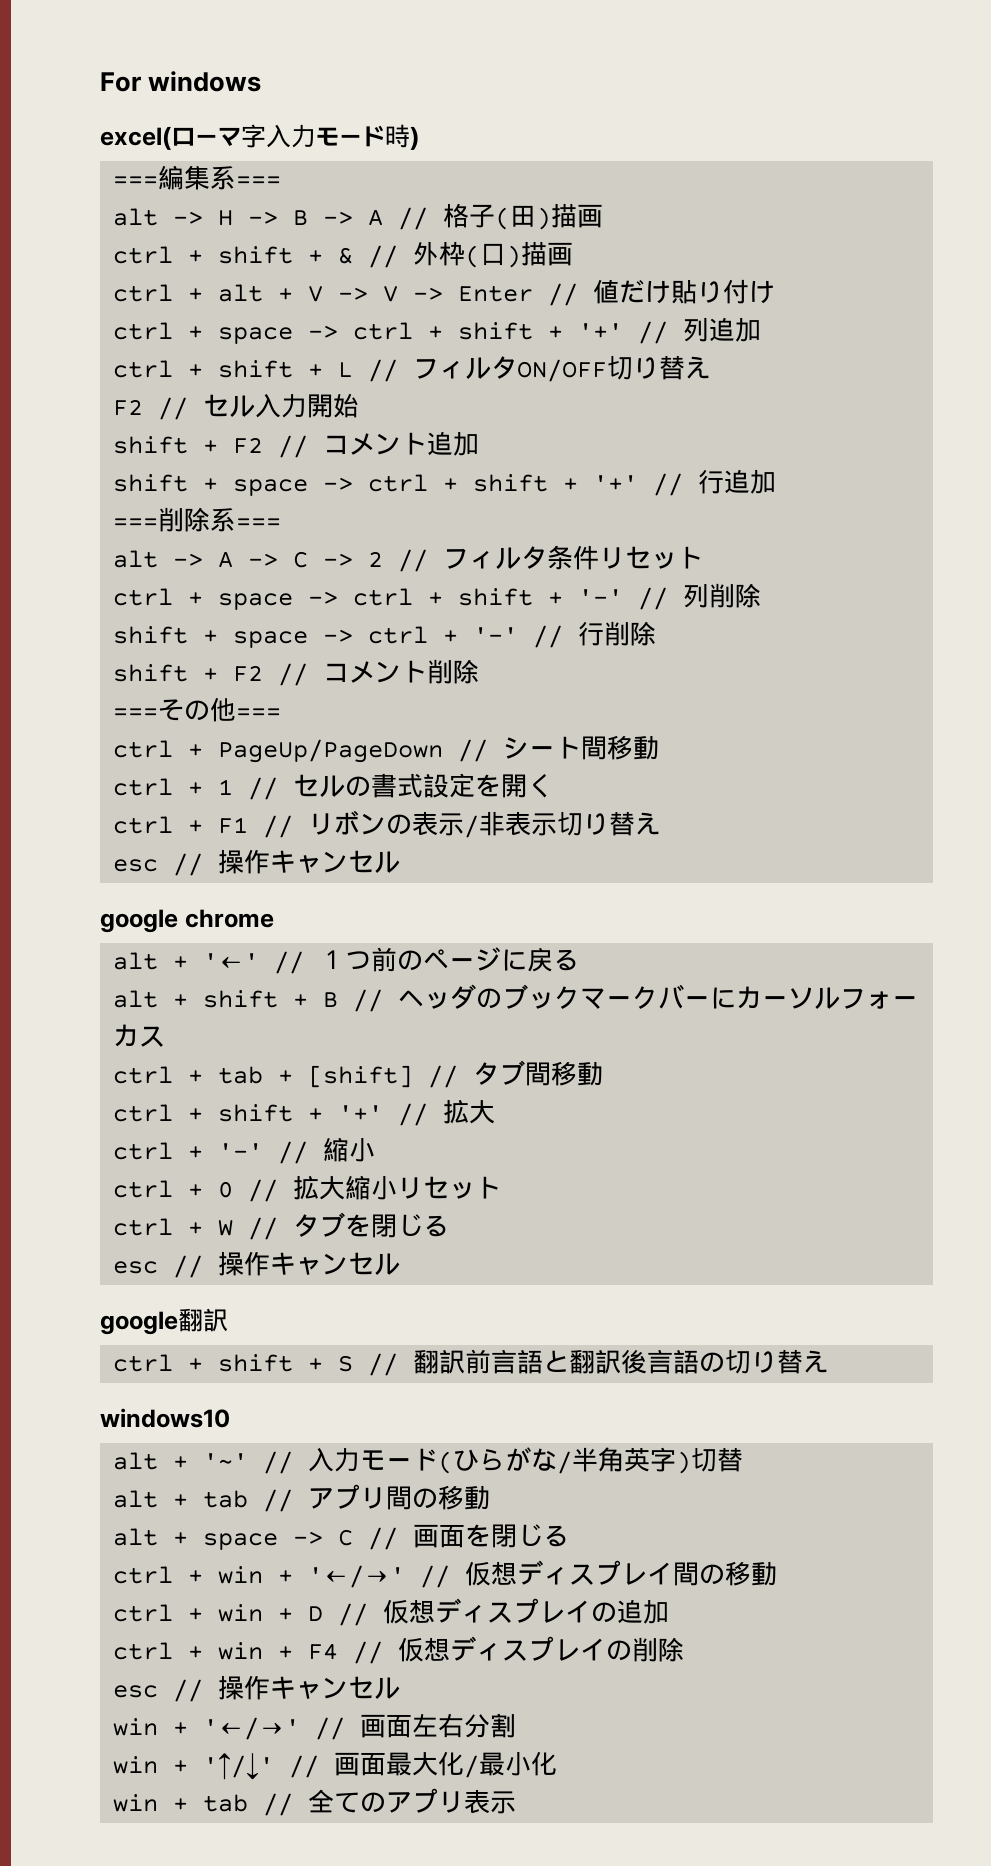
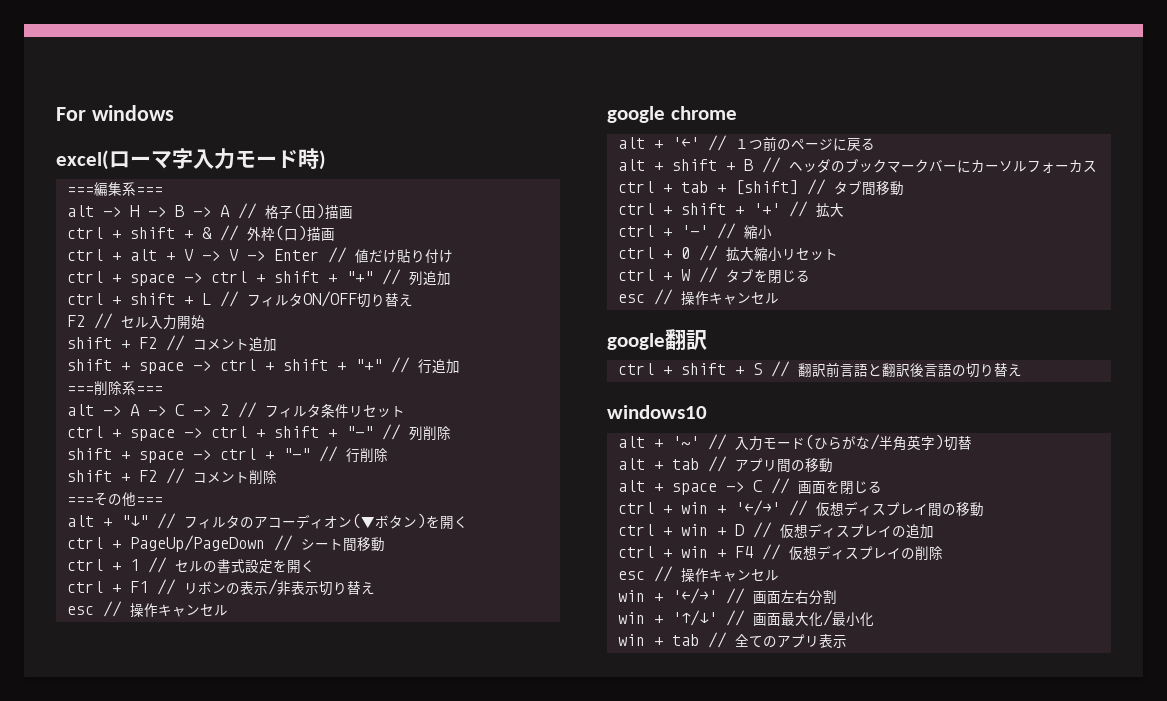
[577,323,623,339] '+' -> [345,271,373,283] "+"
[592,475,638,491] '+' -> [354,359,382,371] "+"
[577,589,623,605] '-' -> [345,426,373,438] "-"
[472,627,518,643] '-' -> [282,448,310,460] "-"
(281, 713) none -> [66,513,468,530] // alt + "↓" // フィルタのアコーディオン(▼ボタン)を開く

